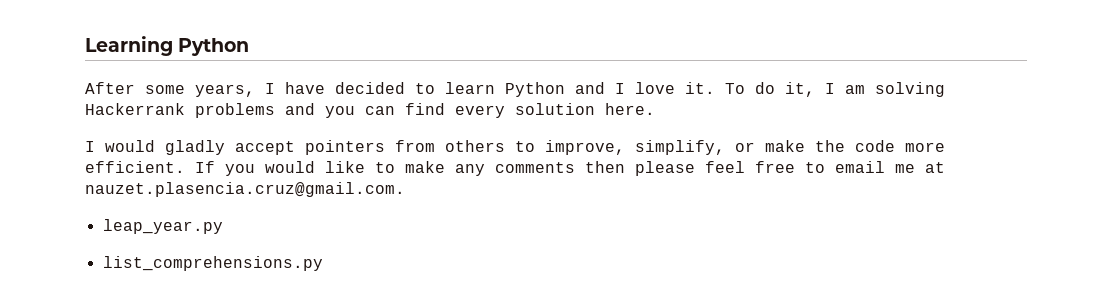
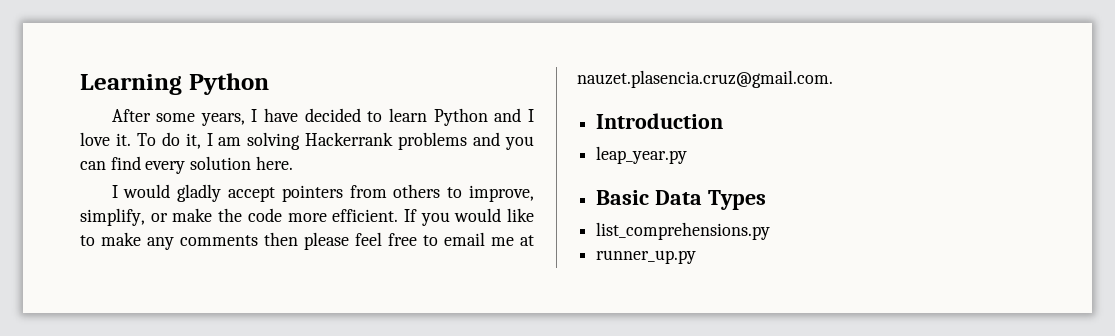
(405, 189) none -> [596,113,724,129] // Introduction
(223, 226) none -> [596,190,767,210] // Basic Data Types
(323, 263) none -> [596,250,697,264] // runner_up.py

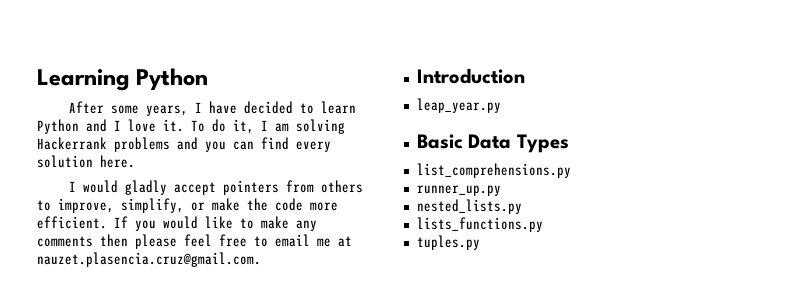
(697, 257) none -> [416,199,522,214] [416,217,543,232] [416,235,480,250] // nested_lists.py // lists_functions.py // tuples.py

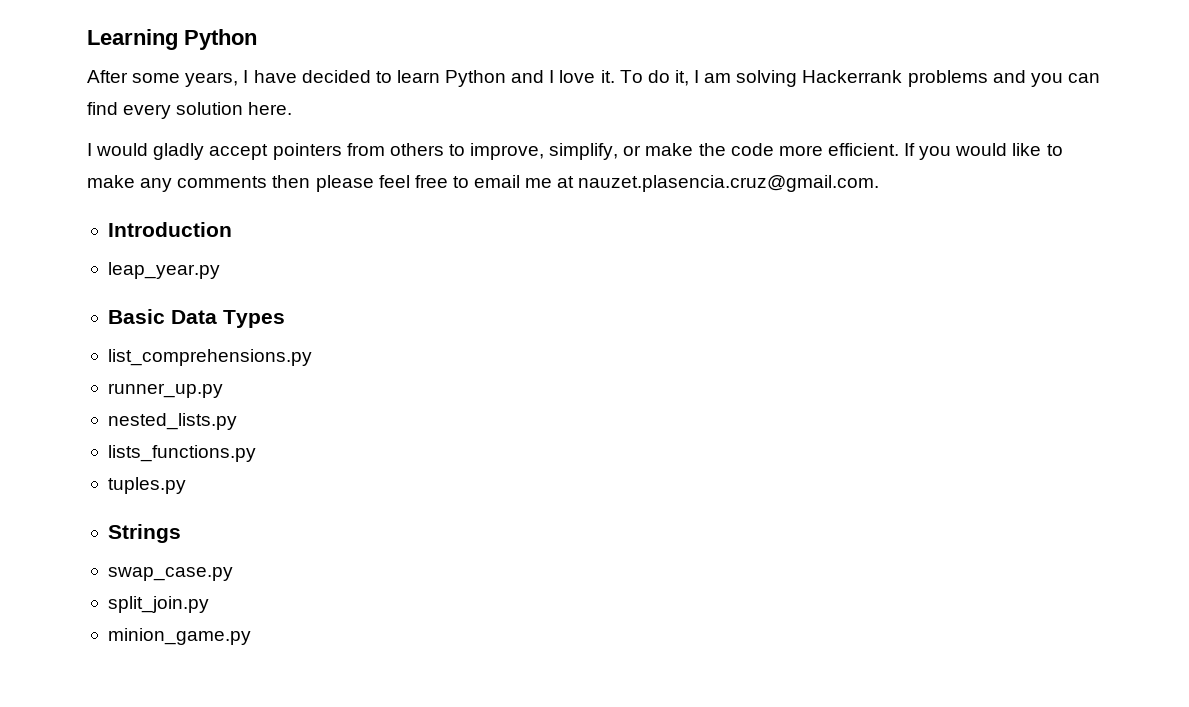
(480, 242) none -> [107,524,181,543] [107,567,233,581] [107,596,209,613] [107,628,251,645] // Strings // swap_case.py // split_join.py // minion_game.py

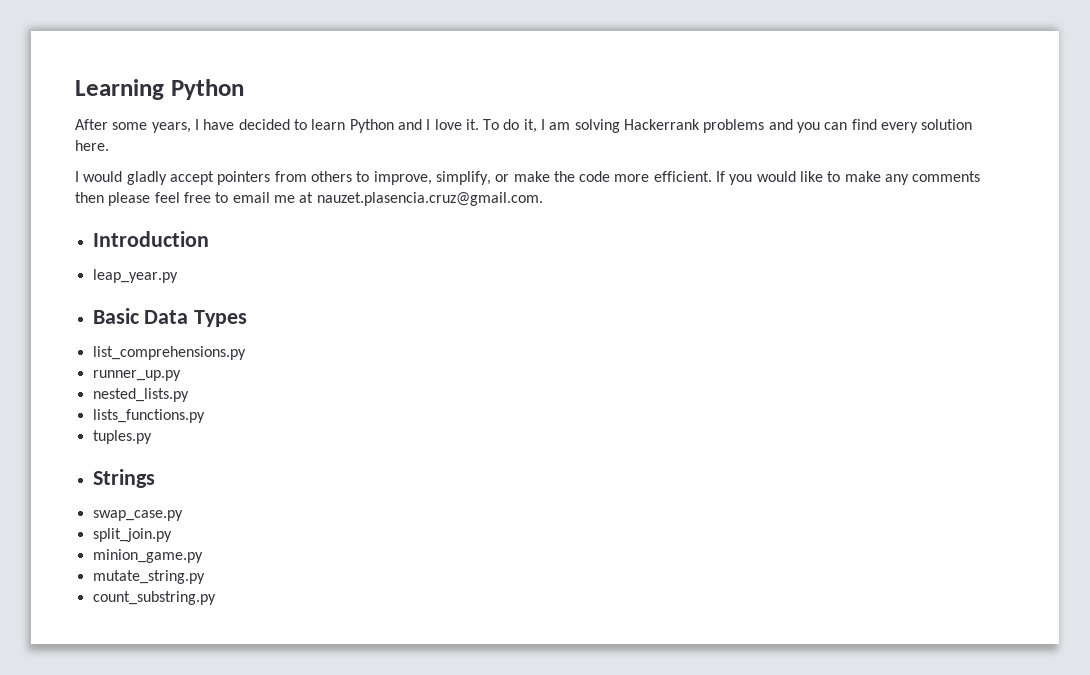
(251, 636) none -> [92,570,205,584] [92,591,216,605] // mutate_string.py // count_substring.py

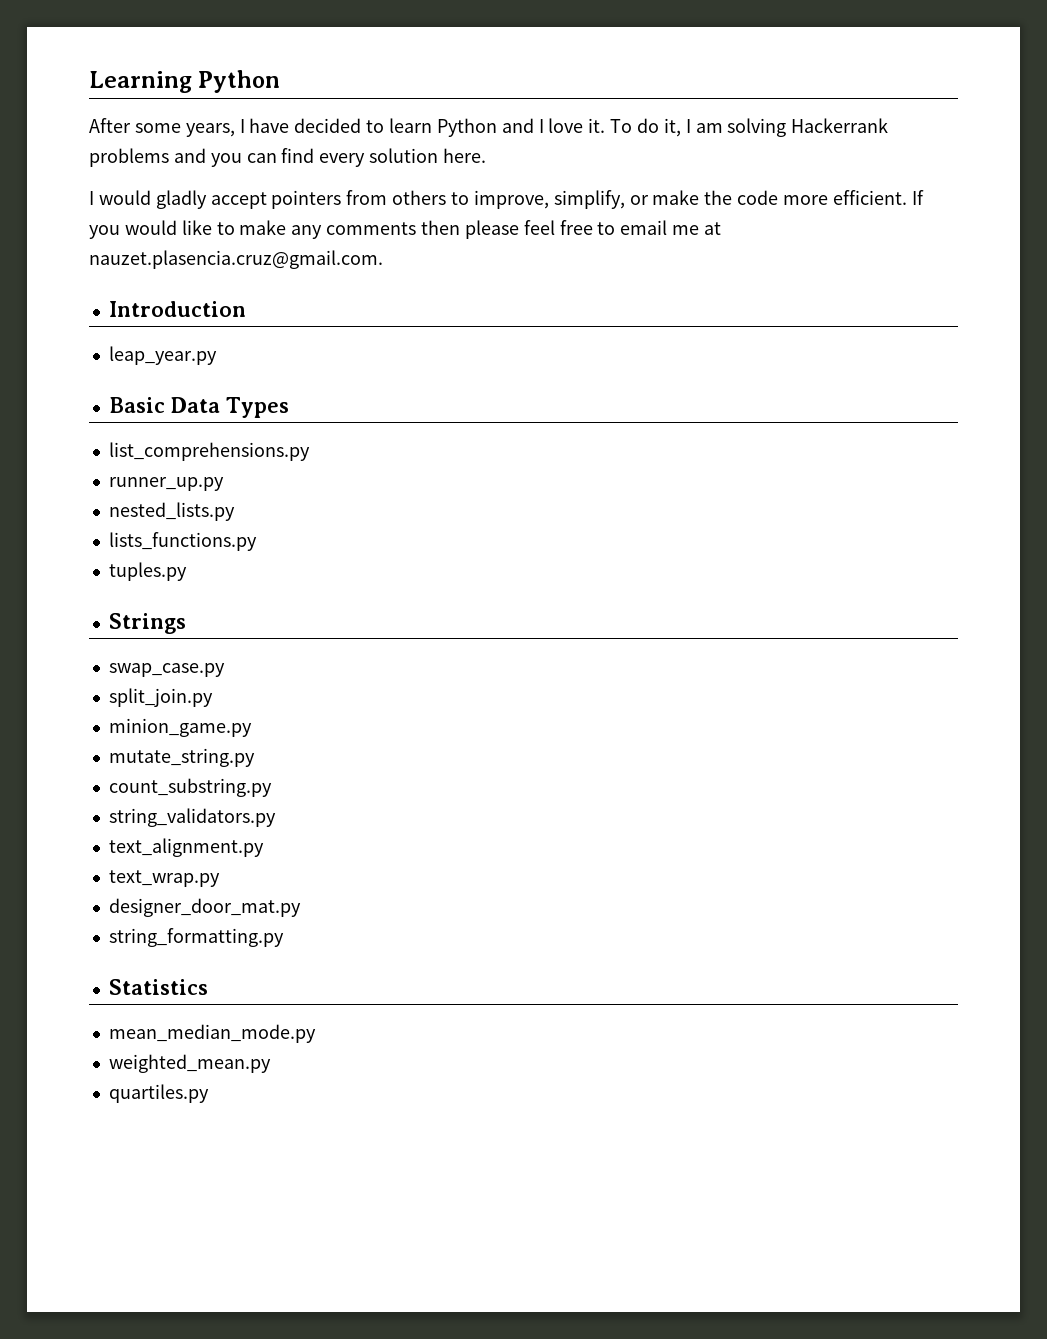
(216, 598) none -> [108,808,276,827] [108,838,264,857] [108,870,220,887] [108,898,301,917] [108,928,284,947] [108,979,208,995] [108,1024,316,1043] [108,1054,271,1073] [108,1084,209,1103] // string_validators.py // text_alignment.py // text_wrap.py // designer_door_mat.py // string_formatting.py // Statistics // mean_median_mode.py // weighted_mean.py // quartiles.py

